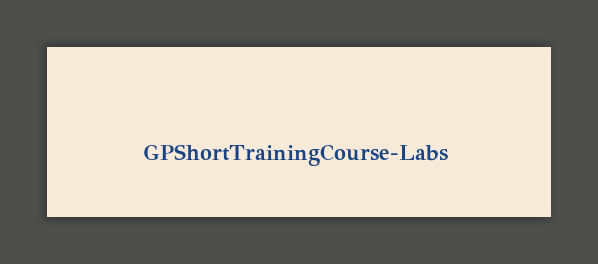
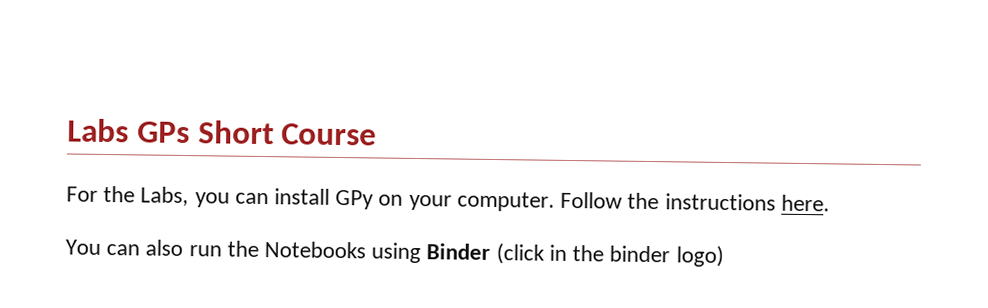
[143,144,448,166] GPShortTrainingCourse-Labs -> [67,118,378,146] [66,185,830,212] [65,239,724,267] Labs GPs Short Course // For the Labs, you can install GPy on your computer. Follow the instructions here. // You can also run the Notebooks using Binder (click in the binder logo)

